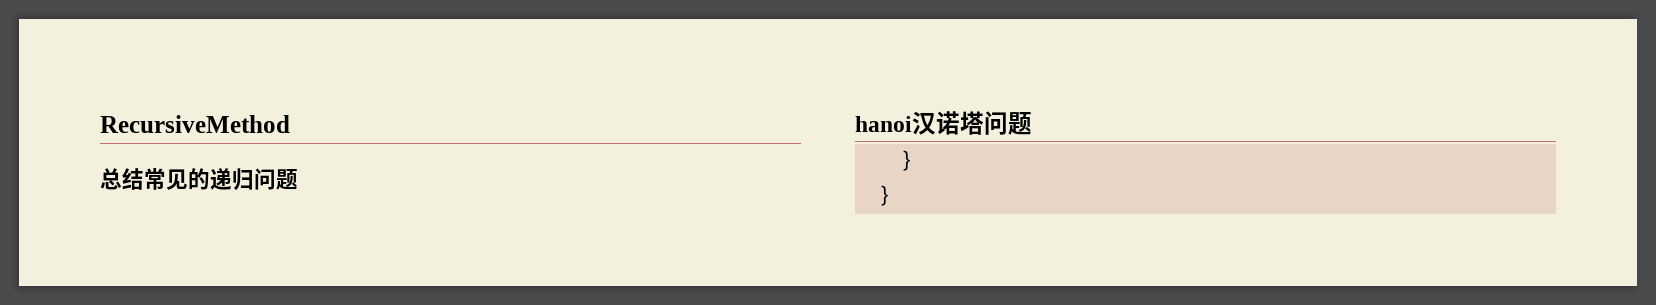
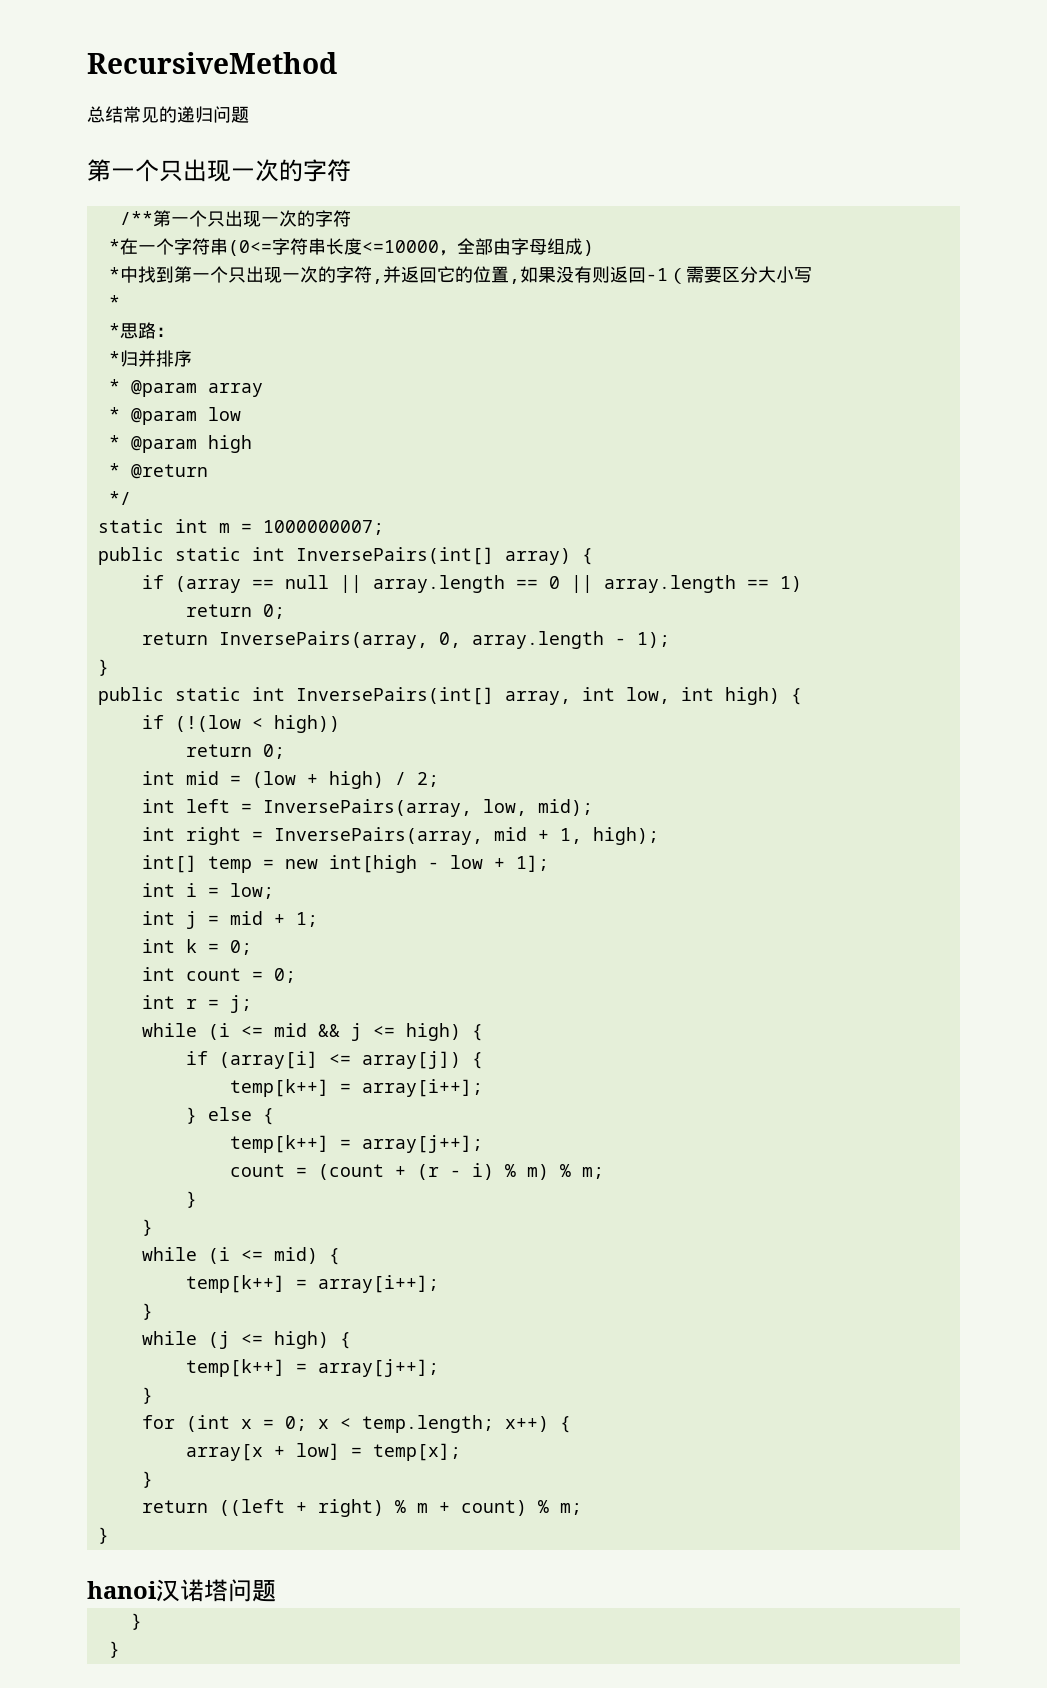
(298, 179) none -> [87,159,351,182] [119,210,351,227] [108,238,594,256] [108,266,812,284] [108,295,120,309] [108,322,174,339] [108,350,192,367] [108,379,263,397] [108,407,241,425] [108,435,252,453] [108,463,208,479] [108,491,131,505] [97,519,384,535] [97,547,593,565] [141,575,802,593] [185,604,285,619] [141,631,670,649] [97,659,109,676] [97,687,802,705] [141,715,340,733] [185,744,285,759] [141,771,439,789] [141,799,593,817] [141,827,659,845] [141,855,549,873] [141,883,274,899] [141,911,318,929] [141,939,252,955] [141,967,296,983] [141,995,252,1013] [141,1023,483,1041] [185,1051,483,1069] [229,1079,483,1097] [185,1107,274,1125] [229,1135,483,1153] [229,1163,604,1180] [185,1191,197,1208] [141,1219,153,1236] [141,1247,340,1265] [185,1275,439,1293] [141,1303,153,1320] [141,1331,351,1349] [185,1359,439,1377] [141,1387,153,1404] [141,1415,571,1433] [185,1443,461,1461] [141,1471,153,1488] [141,1499,582,1517] [97,1527,109,1544] // 第一个只出现一次的字符 // /**第一个只出现一次的字符 // *在一个字符串(0<=字符串长度<=10000，全部由字母组成) // *中找到第一个只出现一次的字符,并返回它的位置,如果没有则返回-1（需要区分大小写 // * // *思路： // *归并排序 // * @param array // * @param low // * @param high // * @return // */ // static int m = 1000000007; // public static int InversePairs(int[] array) { // if (array == null || array.length == 0 || array.length == 1) // return 0; // return InversePairs(array, 0, array.length - 1); // } // public static int InversePairs(int[] array, int low, int high) { // if (!(low < high)) // return 0; // int mid = (low + high) / 2; // int left = InversePairs(array, low, mid); // int right = InversePairs(array, mid + 1, high); // int[] temp = new int[high - low + 1]; // int i = low; // int j = mid + 1; // int k = 0; // int count = 0; // int r = j; // while (i <= mid && j <= high) { // if (array[i] <= array[j]) { // temp[k++] = array[i++]; // } else { // temp[k++] = array[j++]; // count = (count + (r - i) % m) % m; // } // } // while (i <= mid) { // temp[k++] = array[i++]; // } // while (j <= high) { // temp[k++] = array[j++]; // } // for (int x = 0; x < temp.length; x++) { // array[x + low] = temp[x]; // } // return ((left + right) % m + count) % m; // }

